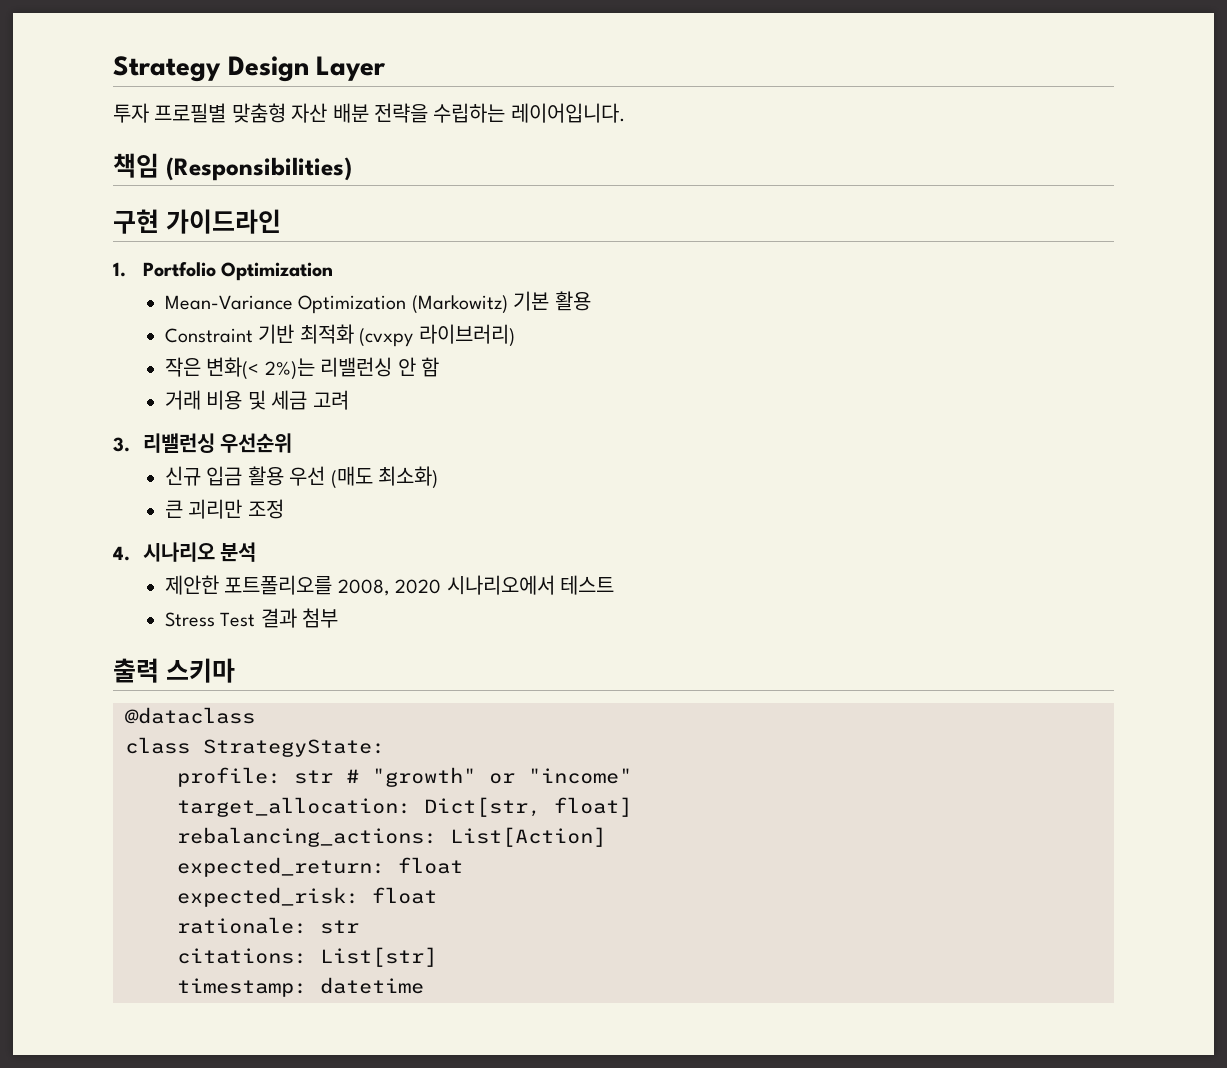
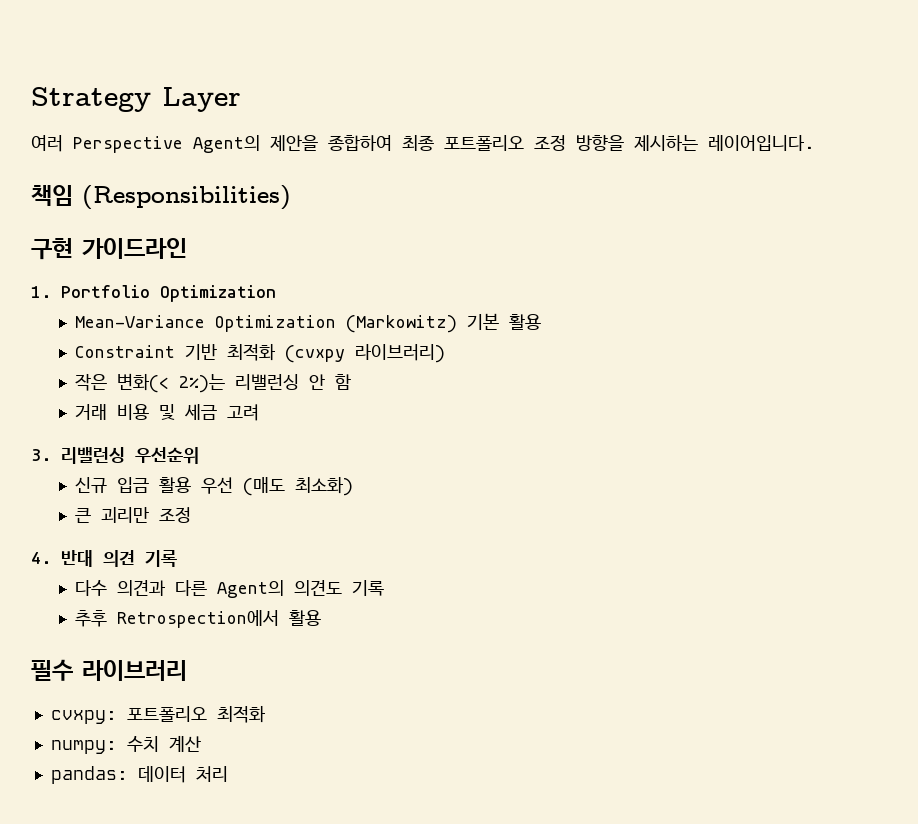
[227,56,309,82] Design -> (151, 99) none
[113,103,506,123] 투자 프로필별 맞춤형 자산 배분 전략을 수립하는 -> [31,135,698,153] 여러 Perspective Agent의 제안을 종합하여 최종 포트폴리오 조정 방향을 제시하는
[143,542,257,562] [165,575,615,596] [165,608,339,628] [113,658,235,683] [125,707,255,724] [125,737,385,757] [177,767,632,787] [177,797,632,817] [177,827,606,847] [177,857,463,877] [177,887,437,907] [177,917,359,934] [177,947,437,967] [177,977,424,997] 시나리오 분석 // 제안한 포트폴리오를 2008, 2020 시나리오에서 테스트 // Stress Test 결과 첨부 // 출력 스키마 // @dataclass // class StrategyState: // profile: str # "growth" or "income" // target_allocation: Dict[str, float] // rebalancing_actions: List[Action] // expected_return: float // expected_risk: float // rationale: str // citations: List[str] // timestamp: datetime -> [61,550,177,567] [74,580,384,598] [74,610,321,628] [31,659,187,681] [50,705,266,724] [50,735,201,754] [50,766,228,784] 반대 의견 기록 // 다수 의견과 다른 Agent의 의견도 기록 // 추후 Retrospection에서 활용 // 필수 라이브러리 // cvxpy: 포트폴리오 최적화 // numpy: 수치 계산 // pandas: 데이터 처리

